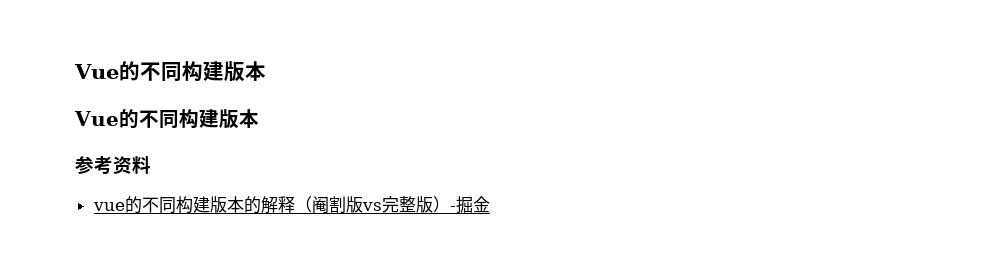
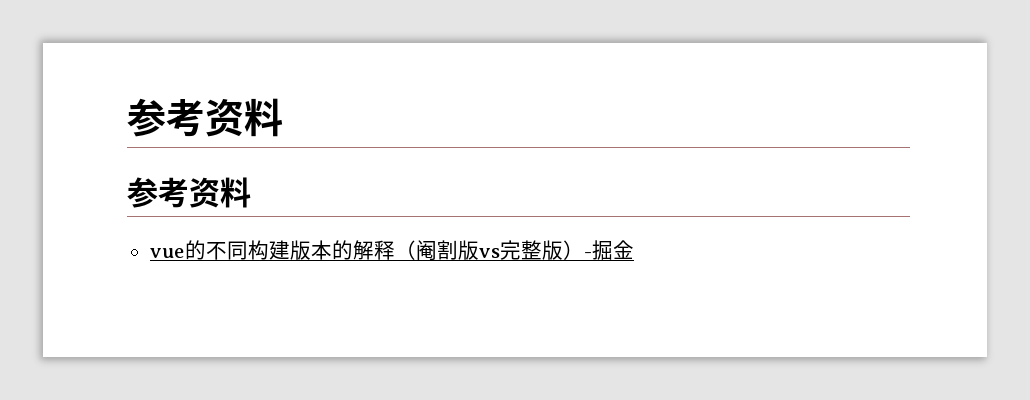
[74,61,266,82] [74,109,259,129] Vue的不同构建版本 // Vue的不同构建版本 -> [127,98,283,137] 参考资料

